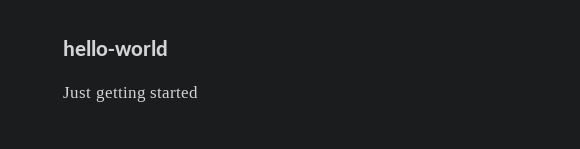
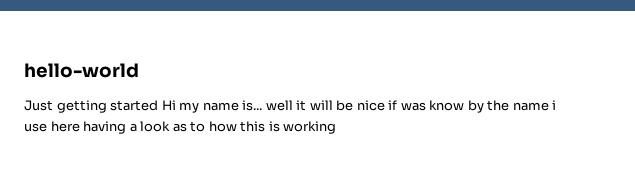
(199, 92) none -> [161,100,557,113] [24,121,337,134] Hi my name is... well it will be nice if was know by the name i use here having a look as to how this is working

